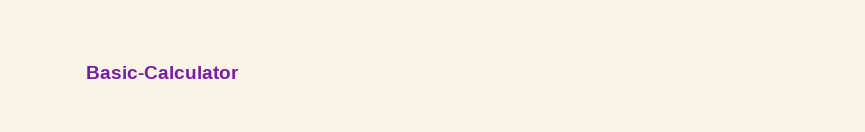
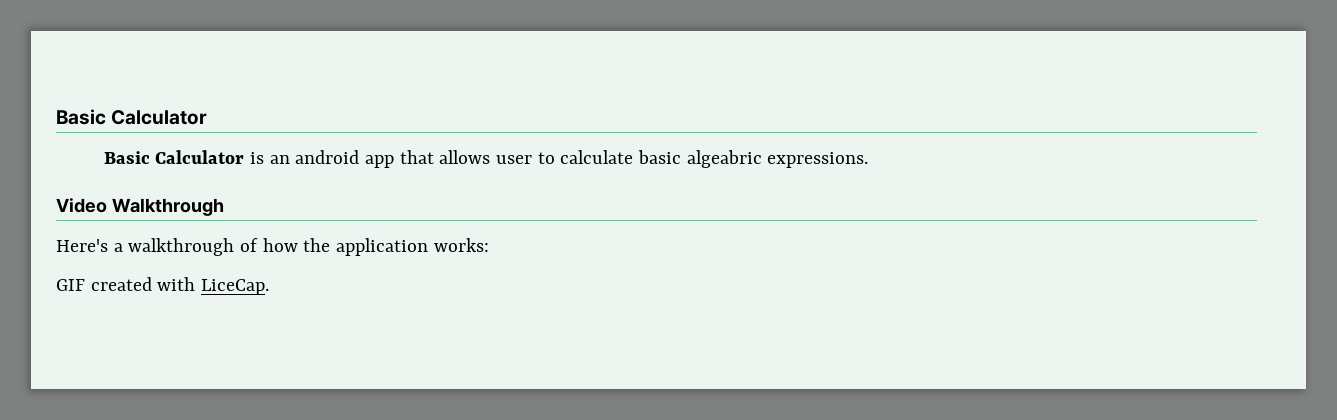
[86,66,239,79] Basic-Calculator -> [56,109,208,125] [103,150,869,168] [56,198,224,216] [56,238,489,256] [56,277,270,295] Basic Calculator // Basic Calculator is an android app that allows user to calculate basic algeabric expressions. // Video Walkthrough // Here's a walkthrough of how the application works: // GIF created with LiceCap.

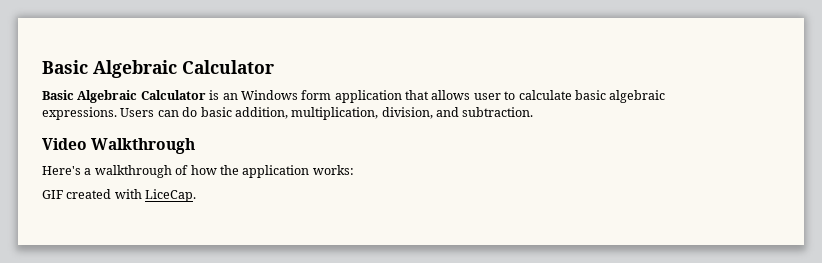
[56,109,106,125] Basic -> [42,60,177,78] Basic Algebraic
(150, 157) none -> [77,90,138,103] Algebraic
[295,150,395,168] android app -> [240,90,402,103] Windows form application
[686,150,762,168] algeabric -> [609,90,666,103] algebraic
(869, 160) none -> [120,107,534,120] Users can do basic addition, multiplication, division, and subtraction.

